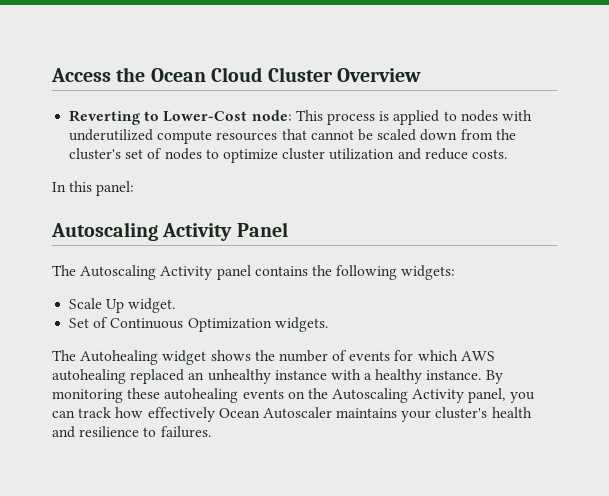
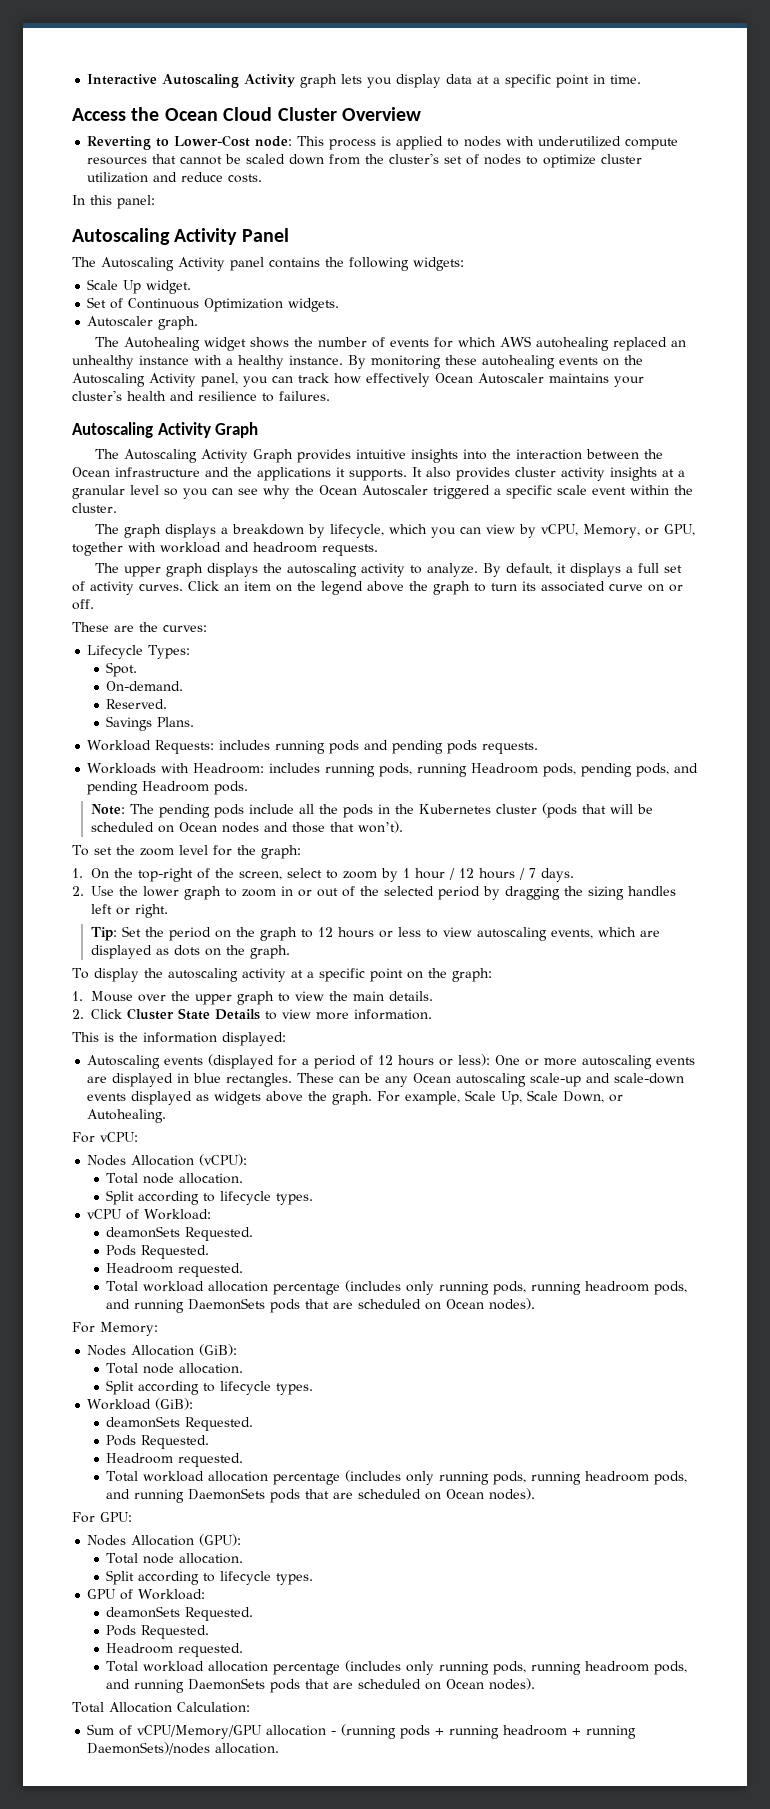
(51, 75) none -> [87,74,642,88] Interactive Autoscaling Activity graph lets you display data at a specific point in time. //
(328, 324) none -> [87,316,199,330] // Autoscaler graph.
(211, 432) none -> [72,422,259,438] [95,449,664,463] [72,467,685,481] [72,485,693,499] [72,503,117,513] [95,524,696,538] [72,542,378,556] [95,563,683,577] [72,581,683,595] [72,599,94,610] [72,622,207,632] [87,645,191,659] [106,662,138,677] [106,681,184,691] [106,699,168,709] [106,716,195,731] [87,740,539,754] [87,763,699,777] [87,781,249,795] [90,803,653,818] [90,821,403,833] [72,845,301,859] [72,868,574,882] [72,886,676,900] [91,904,168,918] [90,926,660,941] [90,945,290,959] [72,968,492,982] [72,991,433,1005] [72,1008,432,1020] [72,1032,286,1046] [87,1054,696,1069] [87,1073,685,1087] [87,1090,624,1105] [87,1109,167,1123] [72,1132,138,1143] [87,1154,248,1166] [106,1173,244,1184] [106,1190,314,1205] [87,1209,212,1220] [106,1226,254,1241] [106,1245,210,1259] [106,1263,244,1277] [106,1280,688,1295] [106,1298,536,1313] [72,1322,158,1336] [87,1344,238,1356] [106,1363,244,1374] [106,1380,314,1395] [87,1398,194,1410] [106,1416,254,1431] [106,1435,210,1449] [106,1453,244,1467] [106,1470,688,1485] [106,1488,536,1503] [72,1512,132,1523] [87,1534,242,1546] [106,1553,244,1564] [106,1570,314,1585] [87,1589,206,1600] [106,1606,254,1621] [106,1625,210,1639] [106,1643,244,1657] [106,1660,688,1675] [106,1678,536,1693] [72,1702,250,1713] [87,1724,637,1739] [87,1742,280,1755] // Autoscaling Activity Graph // The Autoscaling Activity Graph provides intuitive insights into the interaction between the Ocean infrastructure and the applications it supports. It also provides cluster activity insights at a granular level so you can see why the Ocean Autoscaler triggered a specific scale event within the cluster. // The graph displays a breakdown by lifecycle, which you can view by vCPU, Memory, or GPU, together with workload and headroom requests. // The upper graph displays the autoscaling activity to analyze. By default, it displays a full set of activity curves. Click an item on the legend above the graph to turn its associated curve on or off. // These are the curves: // Lifecycle Types: // Spot. // On-demand. // Reserved. // Savings Plans. // Workload Requests: includes running pods and pending pods requests. // Workloads with Headroom: includes running pods, running Headroom pods, pending pods, and pending Headroom pods. // Note: The pending pods include all the pods in the Kubernetes cluster (pods that will be scheduled on Ocean nodes and those that won’t). // To set the zoom level for the graph: // 1. On the top-right of the screen, select to zoom by 1 hour / 12 hours / 7 days. // 2. Use the lower graph to zoom in or out of the selected period by dragging the sizing handles left or right. // Tip: Set the period on the graph to 12 hours or less to view autoscaling events, which are displayed as dots on the graph. // To display the autoscaling activity at a specific point on the graph: // 1. Mouse over the upper graph to view the main details. // 2. Click Cluster State Details to view more information. // This is the information displayed: // Autoscaling events (displayed for a period of 12 hours or less): One or more autoscaling events are displayed in blue rectangles. These can be any Ocean autoscaling scale-up and scale-down events displayed as widgets above the graph. For example, Scale Up, Scale Down, or Autohealing. // For vCPU: // Nodes Allocation (vCPU): // Total node allocation. // Split according to lifecycle types. // vCPU of Workload: // deamonSets Requested. // Pods Requested. // Headroom requested. // Total workload allocation percentage (includes only running pods, running headroom pods, and running DaemonSets pods that are scheduled on Ocean nodes). // For Memory: // Nodes Allocation (GiB): // Total node allocation. // Split according to lifecycle types. // Workload (GiB): // deamonSets Requested. // Pods Requested. // Headroom requested. // Total workload allocation percentage (includes only running pods, running headroom pods, and running DaemonSets pods that are scheduled on Ocean nodes). // For GPU: // Nodes Allocation (GPU): // Total node allocation. // Split according to lifecycle types. // GPU of Workload: // deamonSets Requested. // Pods Requested. // Headroom requested. // Total workload allocation percentage (includes only running pods, running headroom pods, and running DaemonSets pods that are scheduled on Ocean nodes). // Total Allocation Calculation: // Sum of vCPU/Memory/GPU allocation - (running pods + running headroom + running DaemonSets)/nodes allocation.

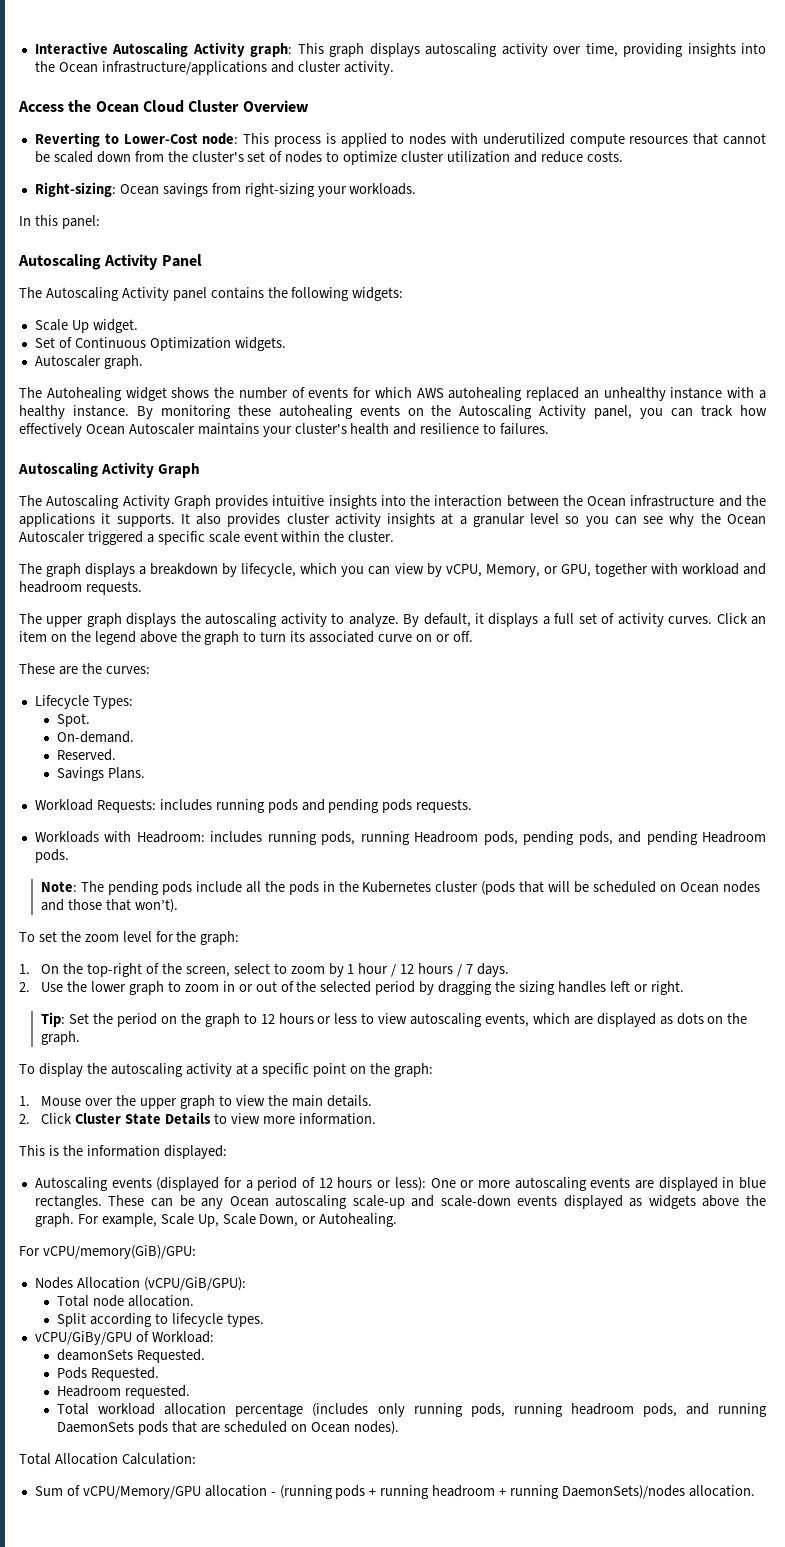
[300,74,642,88] graph lets you display data at a specific point in time. -> [250,43,767,57] [34,61,394,75] graph: This graph displays autoscaling activity over time, providing insights into the Ocean infrastructure/applications and cluster activity.
(263, 178) none -> [34,182,417,197] // Right-sizing: Ocean savings from right-sizing your workloads.
[100,1132,138,1142] [87,1154,248,1166] [106,1173,244,1184] [106,1190,314,1205] [87,1209,212,1220] [106,1226,254,1241] [106,1245,210,1259] [106,1263,244,1277] [106,1280,688,1295] [106,1298,536,1313] [72,1322,158,1336] [87,1344,238,1356] [106,1363,244,1374] [106,1380,314,1395] [87,1398,194,1410] [106,1416,254,1431] [106,1435,210,1449] [106,1453,244,1467] [106,1470,688,1485] [106,1488,536,1503] [72,1512,132,1523] [87,1534,242,1546] [106,1553,244,1564] [106,1570,314,1585] [87,1589,117,1599] vCPU: // Nodes Allocation (vCPU): // Total node allocation. // Split according to lifecycle types. // vCPU of Workload: // deamonSets Requested. // Pods Requested. // Headroom requested. // Total workload allocation percentage (includes only running pods, running headroom pods, and running DaemonSets pods that are scheduled on Ocean nodes). // For Memory: // Nodes Allocation (GiB): // Total node allocation. // Split according to lifecycle types. // Workload (GiB): // deamonSets Requested. // Pods Requested. // Headroom requested. // Total workload allocation percentage (includes only running pods, running headroom pods, and running DaemonSets pods that are scheduled on Ocean nodes). // For GPU: // Nodes Allocation (GPU): // Total node allocation. // Split according to lifecycle types. // GPU -> [42,1245,196,1259] [34,1277,246,1291] [57,1295,195,1307] [57,1313,264,1327] [34,1331,132,1345] vCPU/memory(GiB)/GPU: // Nodes Allocation (vCPU/GiB/GPU): // Total node allocation. // Split according to lifecycle types. // vCPU/GiBy/GPU

